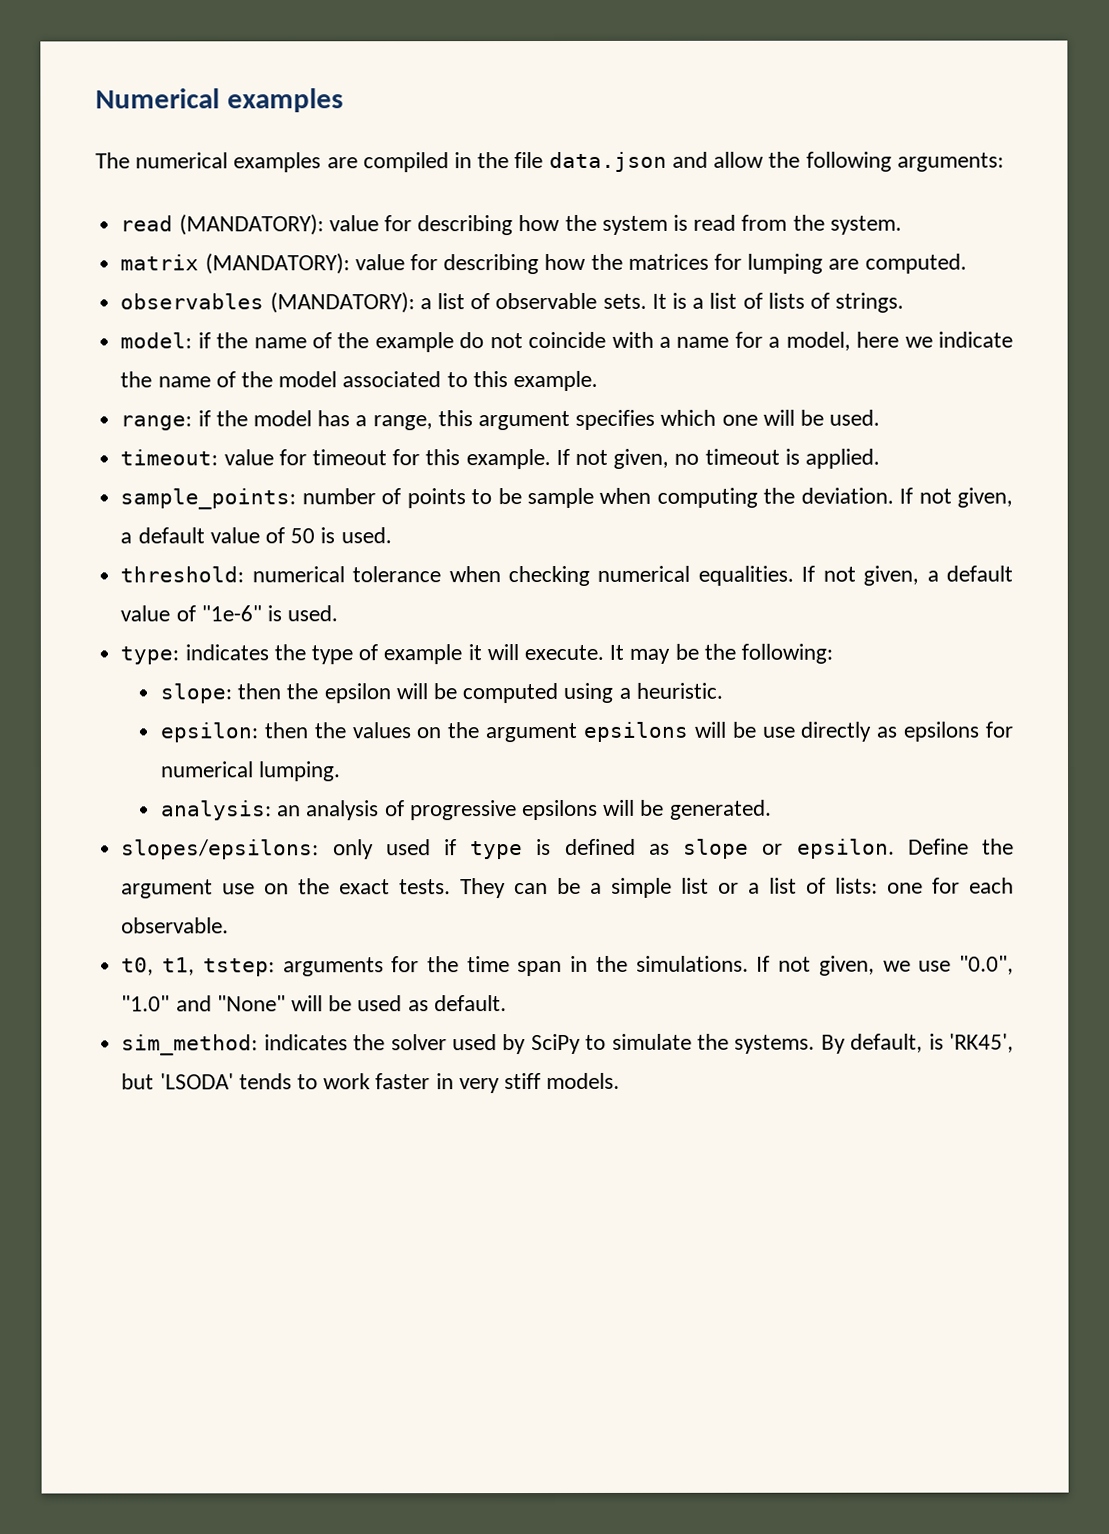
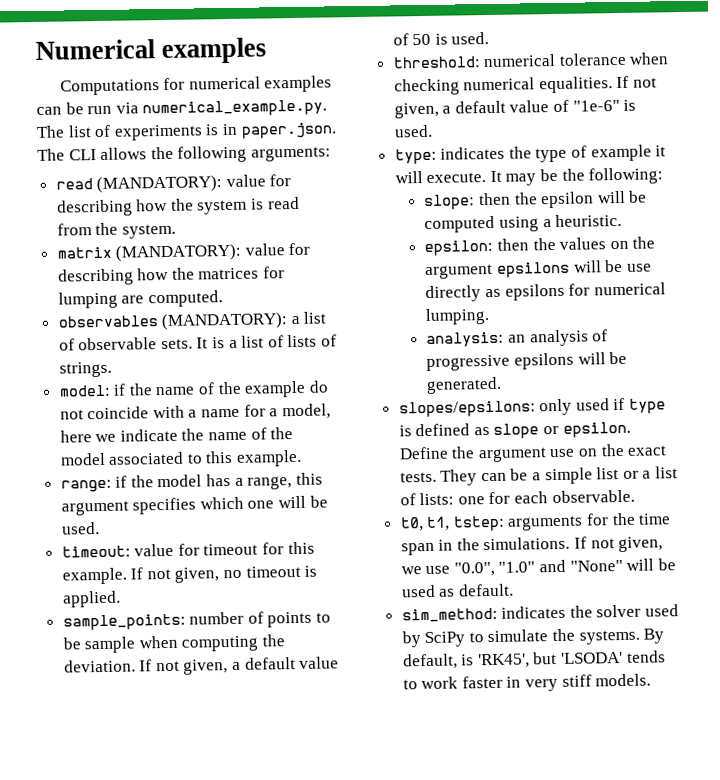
[95,151,765,173] The numerical examples are compiled in the file data.json and allow -> [59,75,333,96] [36,99,328,118] [36,122,337,141] [37,147,148,161] Computations for numerical examples can be run via numerical_example.py. The list of experiments is in paper.json. The CLI allows

